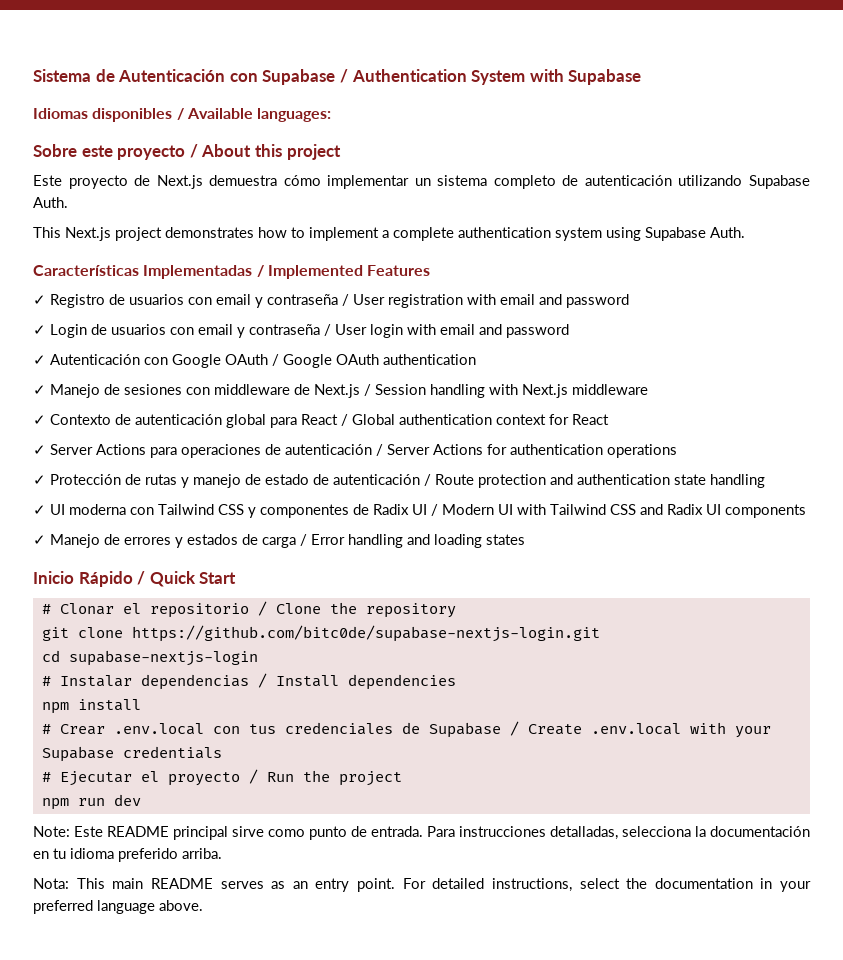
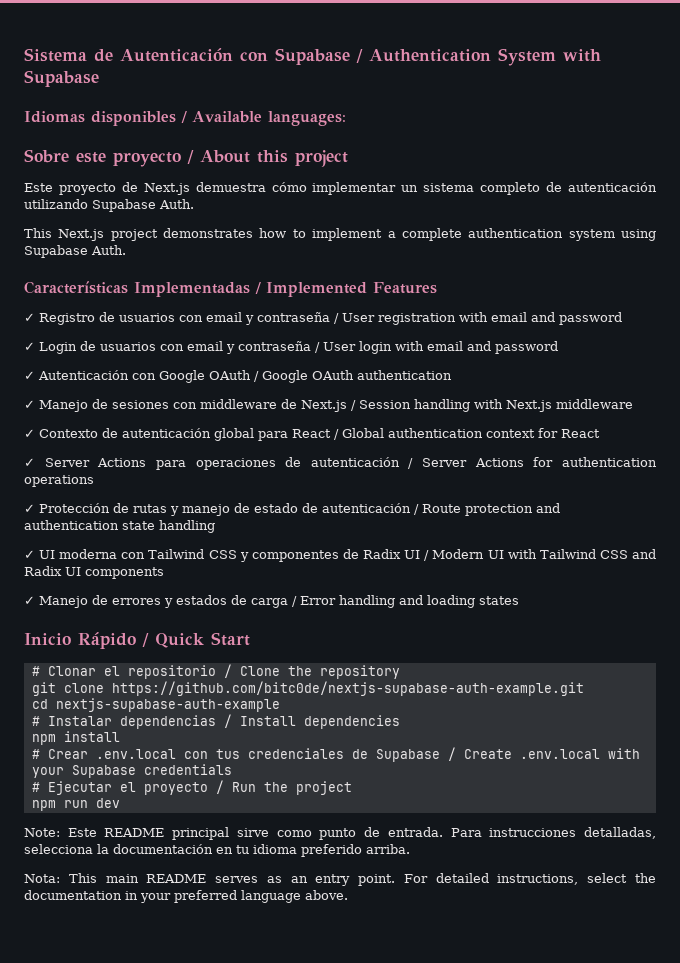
[131,625,600,642] https://github.com/bitc0de/supabase-nextjs-login.git -> [111,681,584,696] https://github.com/bitc0de/nextjs-supabase-auth-example.git
[68,650,258,666] supabase-nextjs-login -> [55,698,280,712] nextjs-supabase-auth-example

